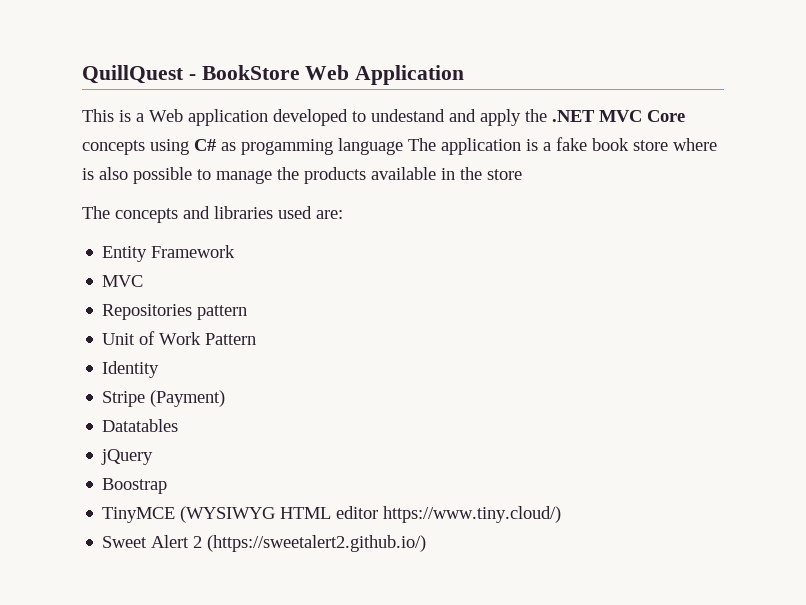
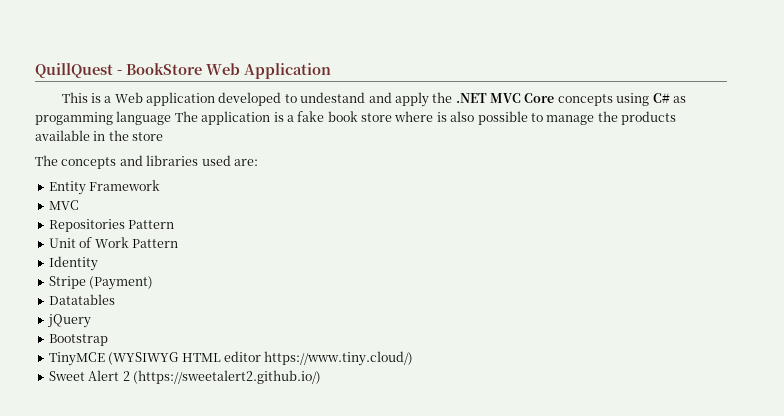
[197,305,248,320] pattern -> [128,220,175,229] Pattern
[102,478,168,494] Boostrap -> [48,334,108,346] Bootstrap

